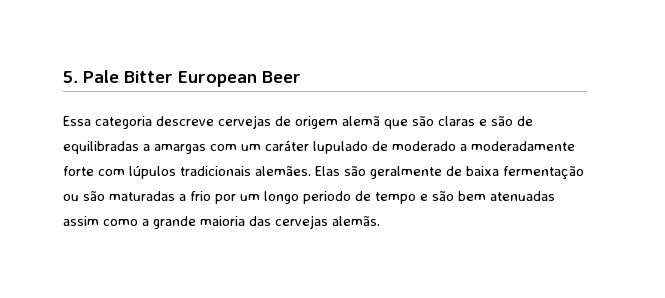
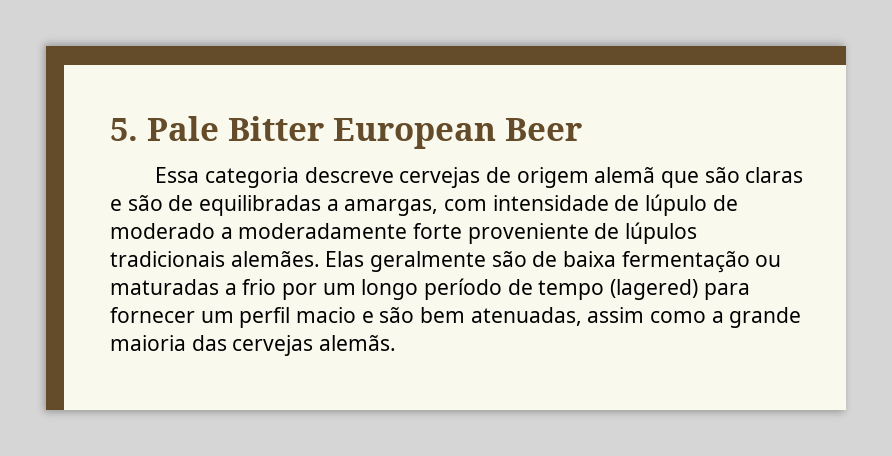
[154,140,368,154] amargas com um caráter lupulado -> [344,194,708,216] amargas, com intensidade de lúpulo
[98,169,125,176] com -> [467,223,620,244] proveniente de
[344,166,442,179] são geralmente -> [370,251,527,272] geralmente são
[83,191,105,201] são -> (782, 261) none
[303,191,351,204] periodo -> [424,278,503,300] período
(416, 198) none -> [610,279,750,300] [110,307,357,328] (lagered) para fornecer um perfil macio
[490,191,555,201] atenuadas -> [470,307,582,326] atenuadas,

